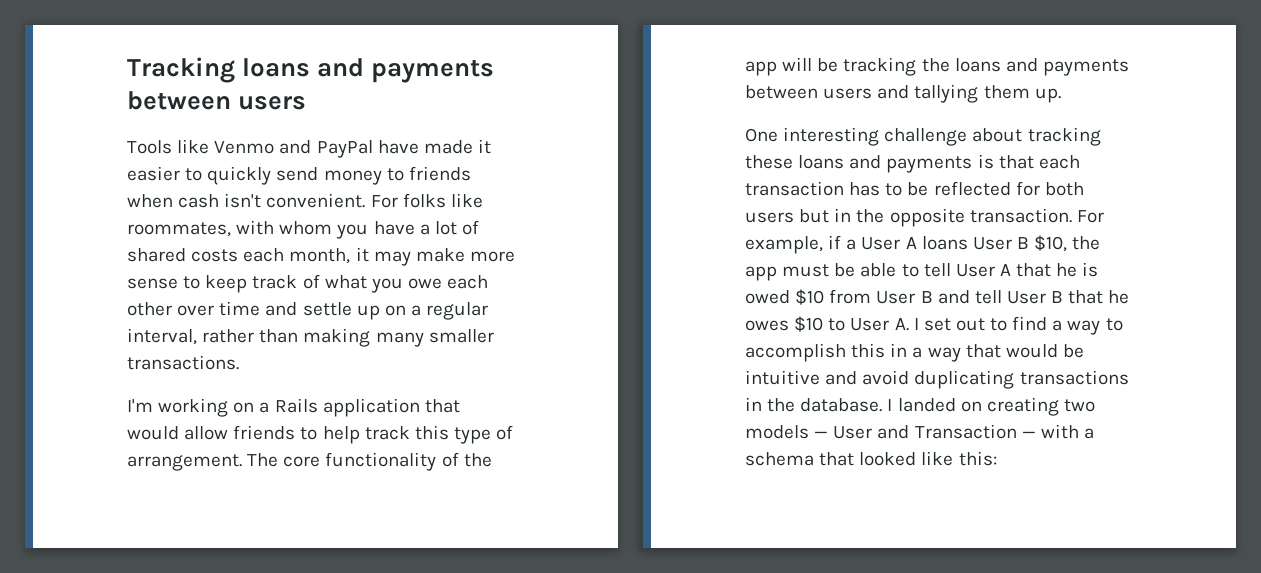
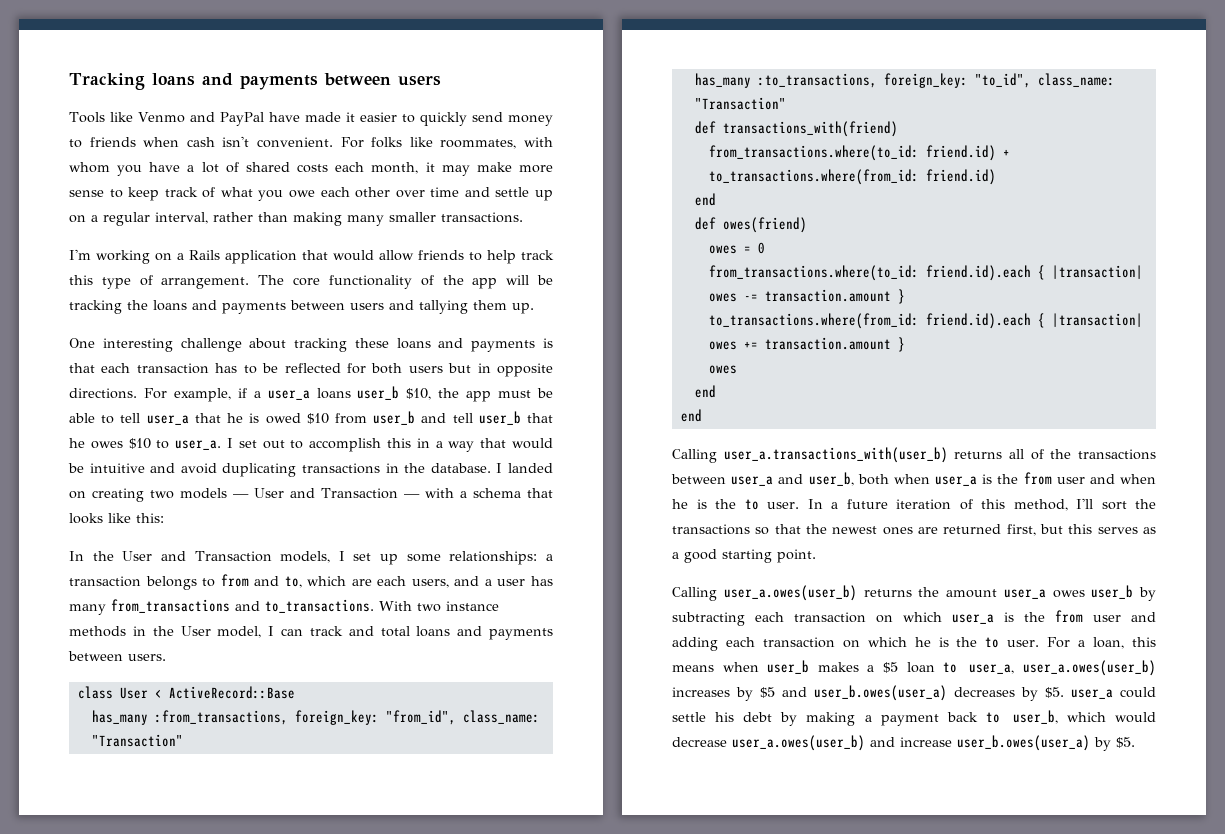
[856,208,1072,227] the opposite transaction. -> [497,363,553,377] [69,388,137,399] opposite directions.
[861,236,1029,250] User A loans User B -> [267,386,400,400] user_a loans user_b
[955,264,1011,277] User A -> [146,415,189,425] user_a
[876,290,1064,304] User B and tell User B -> [373,411,521,425] user_b and tell user_b
[850,318,909,331] User A. -> [175,440,222,450] user_a.
[1012,316,1123,335] find a way to -> (304, 444) none
[859,452,917,466] looked -> [69,513,103,524] looks
(997, 458) none -> [69,551,553,565] [69,574,554,590] [69,599,499,615] [69,626,553,640] [68,651,166,661] [77,686,295,699] [91,710,540,725] [91,734,183,747] [694,73,1115,88] [694,97,786,110] [694,121,898,137] [708,145,1010,161] [708,169,996,185] [694,193,716,206] [694,217,807,233] [708,242,765,254] [708,265,1143,281] [708,289,905,304] [708,313,1143,329] [708,337,905,352] [708,365,737,374] [694,385,716,398] [680,409,702,422] [672,447,1156,463] [671,472,1156,486] [672,498,1156,511] [672,524,1156,536] [672,549,816,563] [672,585,1156,601] [672,610,1156,626] [672,637,1156,651] [672,660,1156,676] [672,685,1156,701] [672,710,1156,726] [672,735,1135,751] // In the User and Transaction models, I set up some relationships: a transaction belongs to from and to, which are each users, and a user has many from_transactions and to_transactions. With two instance methods in the User model, I can track and total loans and payments between users. // class User < ActiveRecord::Base // has_many :from_transactions, foreign_key: "from_id", class_name: "Transaction" // has_many :to_transactions, foreign_key: "to_id", class_name: "Transaction" // def transactions_with(friend) // from_transactions.where(to_id: friend.id) + to_transactions.where(from_id: friend.id) // end // def owes(friend) // owes = 0 // from_transactions.where(to_id: friend.id).each { |transaction| owes -= transaction.amount } // to_transactions.where(from_id: friend.id).each { |transaction| owes += transaction.amount } // owes // end // end // Calling user_a.transactions_with(user_b) returns all of the transactions between user_a and user_b, both when user_a is the from user and when he is the to user. In a future iteration of this method, I'll sort the transactions so that the newest ones are returned first, but this serves as a good starting point. // Calling user_a.owes(user_b) returns the amount user_a owes user_b by subtracting each transaction on which user_a is the from user and adding each transaction on which he is the to user. For a loan, this means when user_b makes a $5 loan to user_a, user_a.owes(user_b) increases by $5 and user_b.owes(user_a) decreases by $5. user_a could settle his debt by making a payment back to user_b, which would decrease user_a.owes(user_b) and increase user_b.owes(user_a) by $5.

